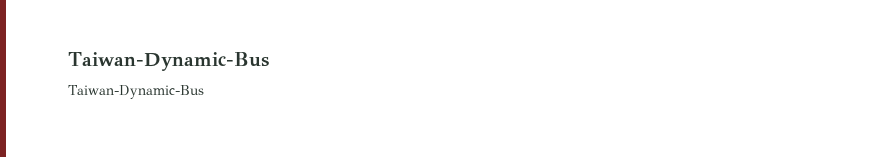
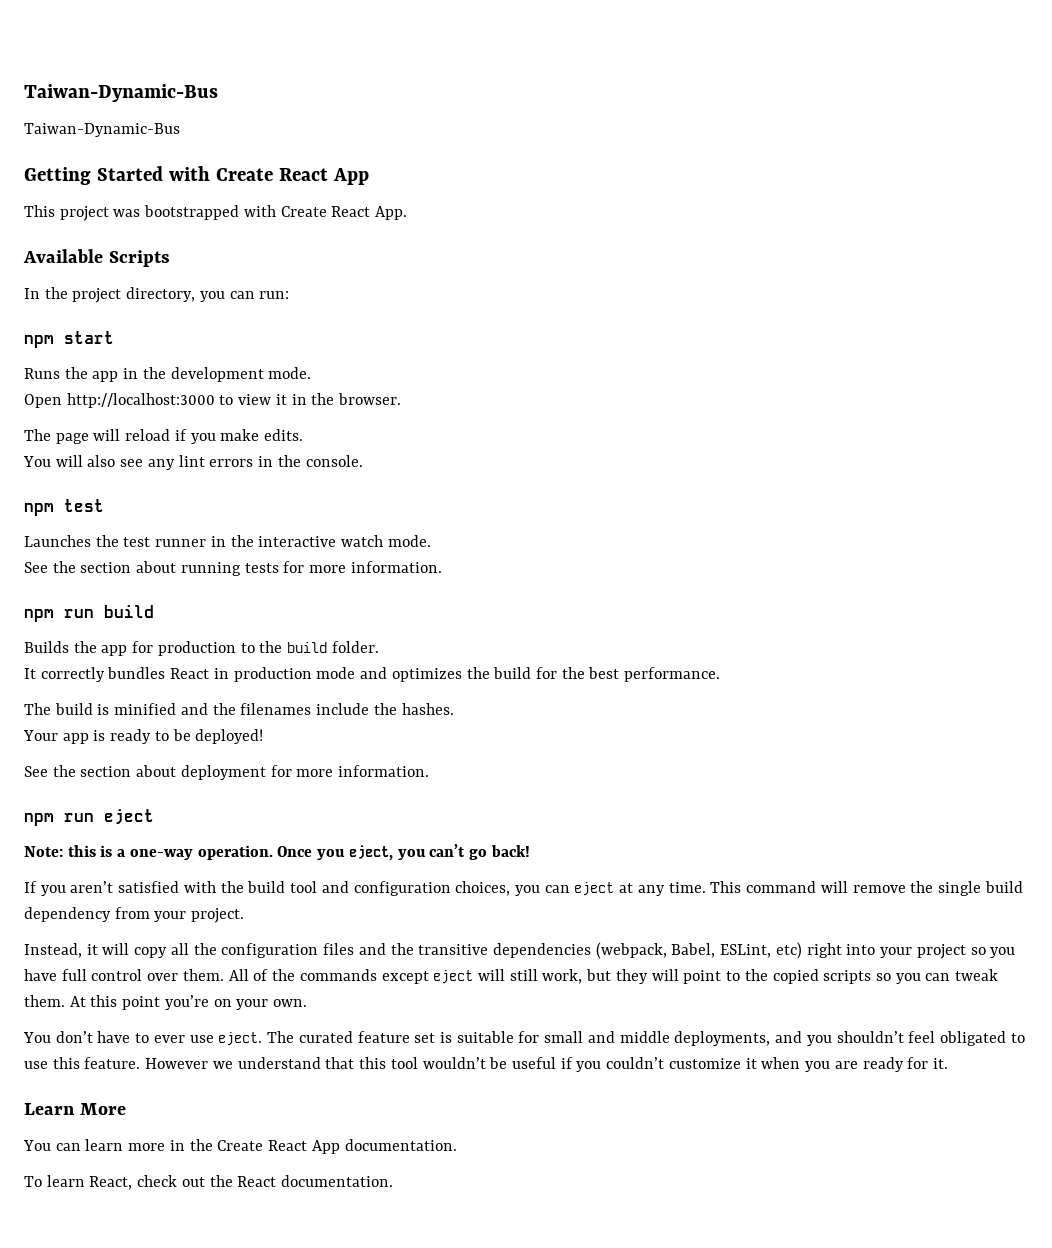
(204, 92) none -> [24,166,369,185] [24,205,408,221] [23,249,170,267] [24,287,290,303] [24,331,114,348] [24,367,312,382] [24,393,402,408] [24,429,304,444] [23,455,363,470] [24,499,104,516] [24,535,431,547] [24,561,442,576] [24,605,154,622] [24,641,379,656] [24,667,721,682] [24,703,454,715] [23,729,264,744] [24,765,430,780] [24,809,154,826] [24,844,530,861] [24,881,1023,896] [24,907,245,923] [24,942,1016,959] [24,969,999,984] [24,995,308,1010] [23,1031,1025,1046] [24,1057,948,1072] [24,1103,126,1115] [23,1139,457,1154] [24,1175,394,1190] // Getting Started with Create React App // This project was bootstrapped with Create React App. // Available Scripts // In the project directory, you can run: // npm start // Runs the app in the development mode. // Open http://localhost:3000 to view it in the browser. // The page will reload if you make edits. // You will also see any lint errors in the console. // npm test // Launches the test runner in the interactive watch mode. // See the section about running tests for more information. // npm run build // Builds the app for production to the build folder. // It correctly bundles React in production mode and optimizes the build for the best performance. // The build is minified and the filenames include the hashes. // Your app is ready to be deployed! // See the section about deployment for more information. // npm run eject // Note: this is a one-way operation. Once you eject, you can’t go back! // If you aren’t satisfied with the build tool and configuration choices, you can eject at any time. This command will remove the single build dependency from your project. // Instead, it will copy all the configuration files and the transitive dependencies (webpack, Babel, ESLint, etc) right into your project so you have full control over them. All of the commands except eject will still work, but they will point to the copied scripts so you can tweak them. At this point you’re on your own. // You don’t have to ever use eject. The curated feature set is suitable for small and middle deployments, and you shouldn’t feel obligated to use this feature. However we understand that this tool wouldn’t be useful if you couldn’t customize it when you are ready for it. // Learn More // You can learn more in the Create React App documentation. // To learn React, check out the React documentation.

